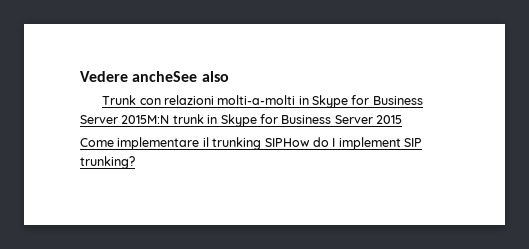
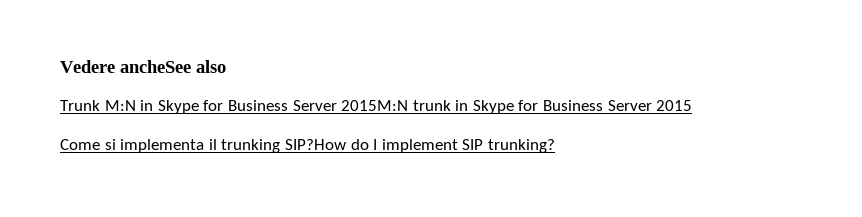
[139,95,296,105] con relazioni molti-a-molti -> [104,100,136,111] M:N
[117,137,200,150] implementare -> [104,139,205,153] si implementa
[264,138,310,147] SIPHow -> [284,139,346,150] SIP?How

